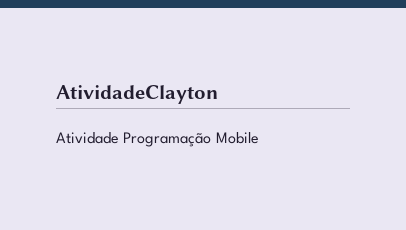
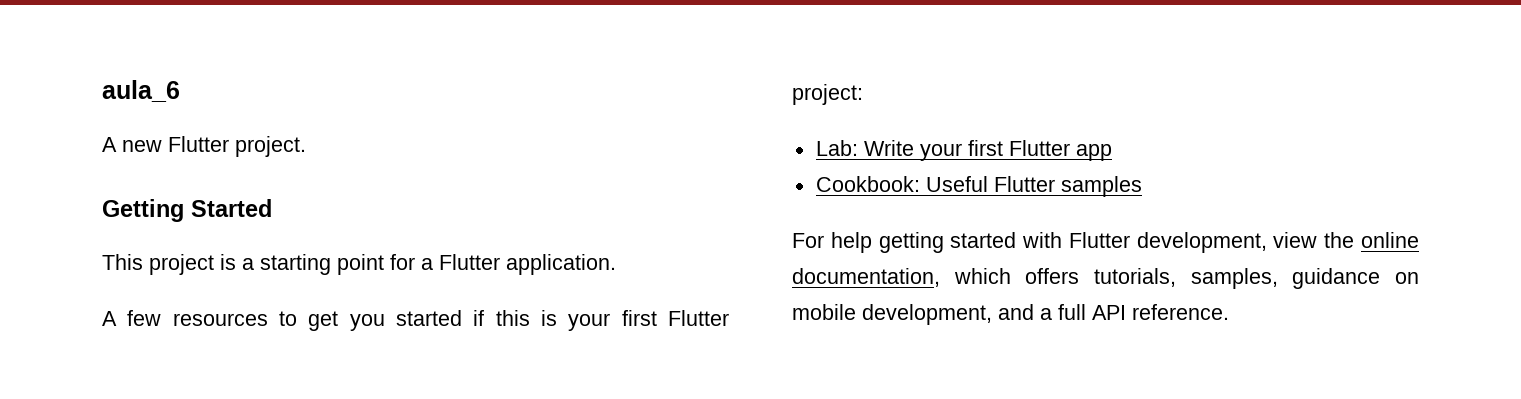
[56,85,218,104] [56,132,259,147] AtividadeClayton // Atividade Programação Mobile -> [102,80,180,102] [102,136,306,157] [102,199,272,222] [102,254,616,275] [102,310,729,331] [792,84,863,105] [815,140,1112,161] [815,176,1142,197] [792,232,1419,253] [792,268,1419,289] [792,304,1229,325] aula_6 // A new Flutter project. // Getting Started // This project is a starting point for a Flutter application. // A few resources to get you started if this is your first Flutter project: // Lab: Write your first Flutter app // Cookbook: Useful Flutter samples // For help getting started with Flutter development, view the online documentation, which offers tutorials, samples, guidance on mobile development, and a full API reference.

